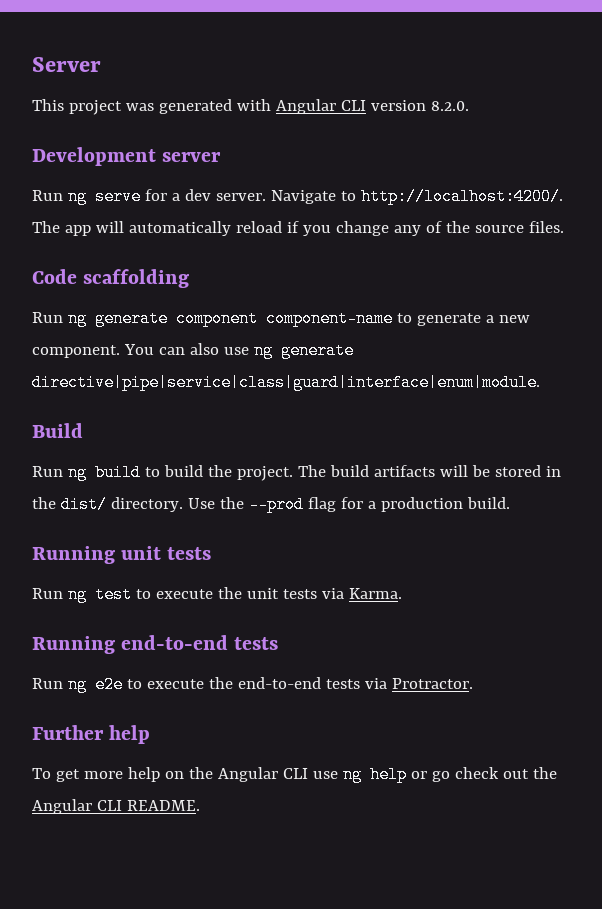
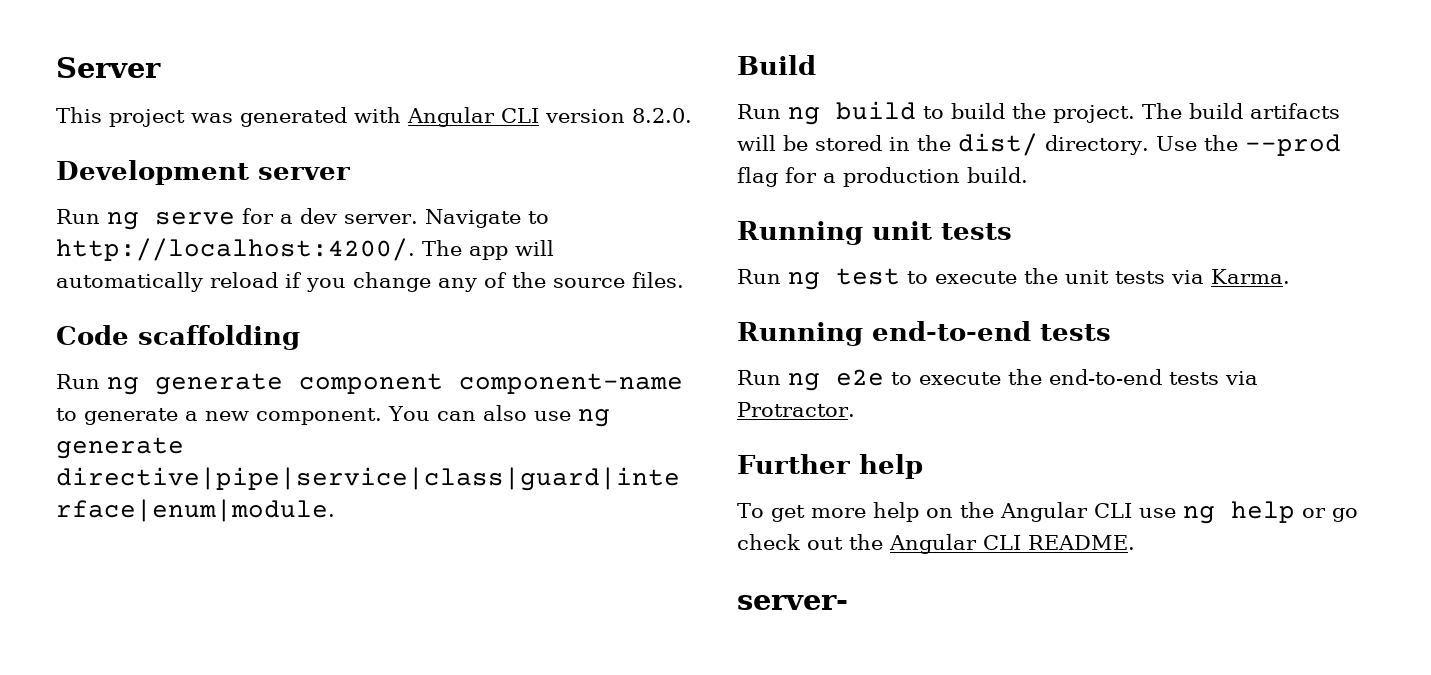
(200, 805) none -> [737,595,848,610] // server-

